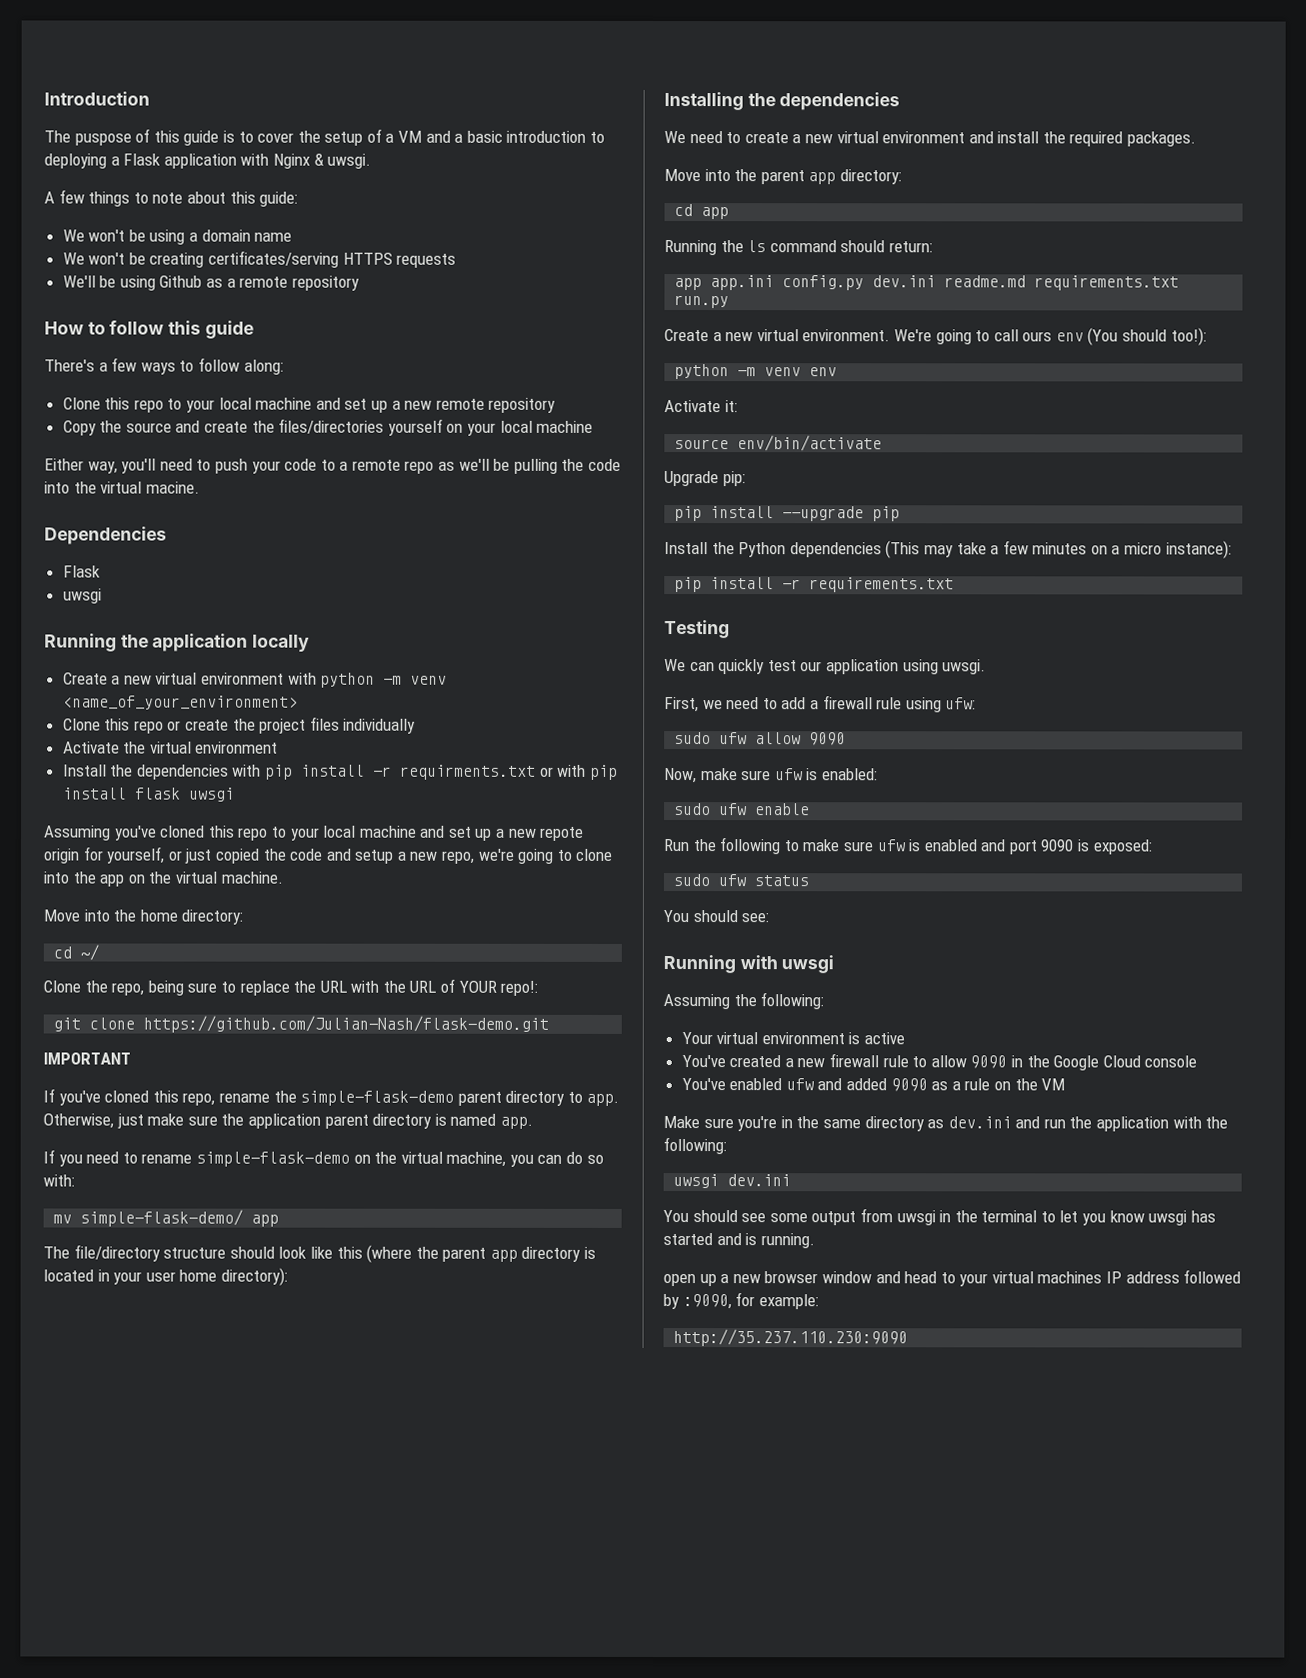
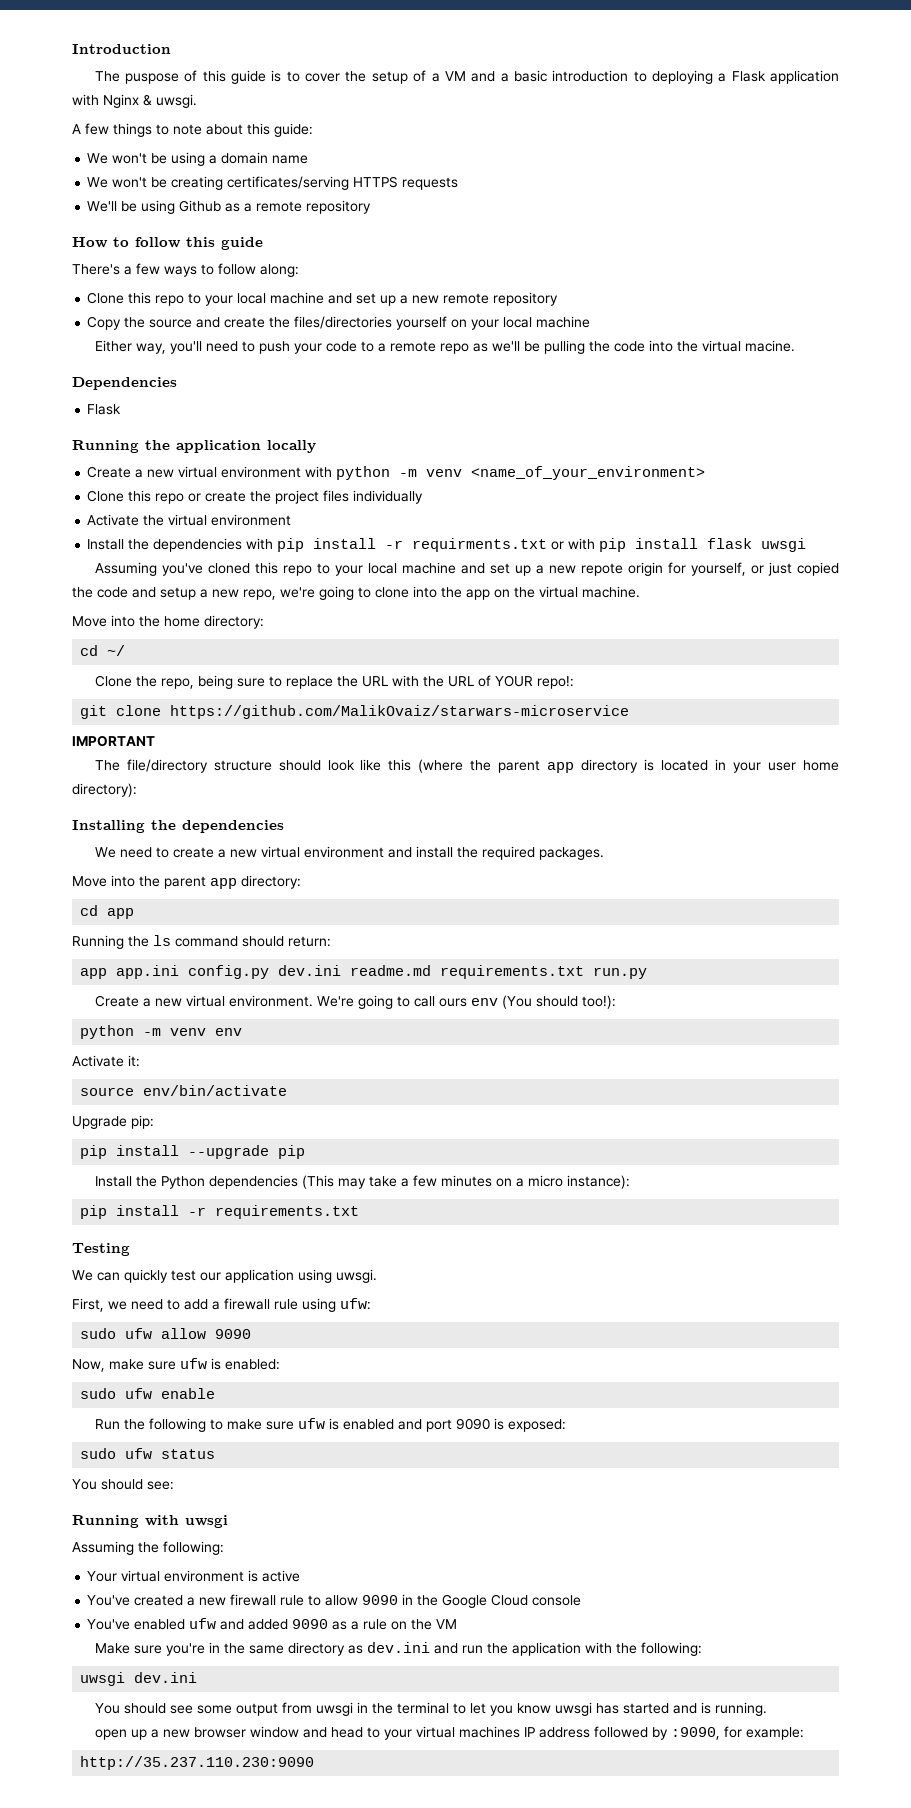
[62,588,102,604] // uwsgi -> (122, 409) none
[143,1015,550,1033] https://github.com/Julian-Nash/flask-demo.git -> [170,705,630,719] https://github.com/MalikOvaiz/starwars-microservice
[43,1088,620,1106] [43,1113,533,1129] [43,1149,604,1167] [43,1174,75,1187] [53,1209,280,1227] // If you've cloned this repo, rename the simple-flask-demo parent directory to app. Otherwise, just make sure the application parent directory is named app. // If you need to rename simple-flask-demo on the virtual machine, you can do so with: // mv simple-flask-demo/ app -> (155, 741) none

